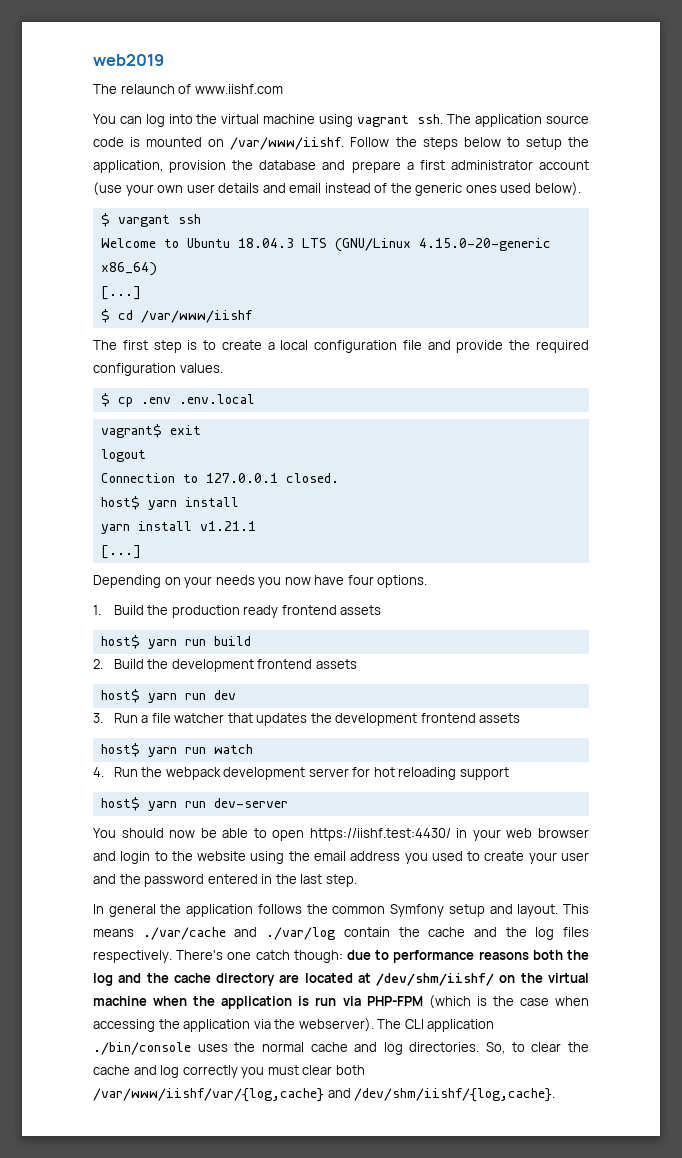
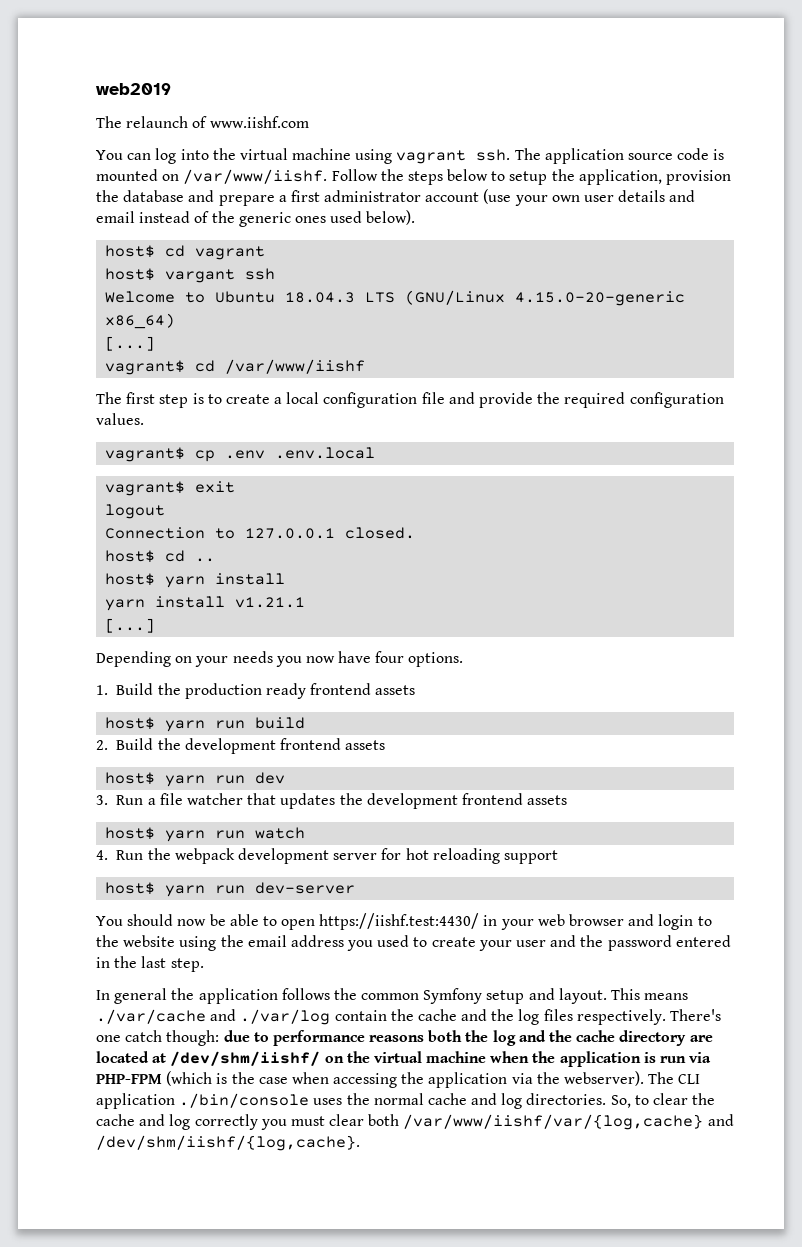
[100,213,110,227] $ -> [105,245,266,260] [105,268,156,281] host$ cd vagrant // host$
[100,309,110,323] $ -> [105,360,186,375] vagrant$
[100,393,110,407] $ -> [105,447,186,462] vagrant$
(339, 478) none -> [105,550,216,563] // host$ cd ..

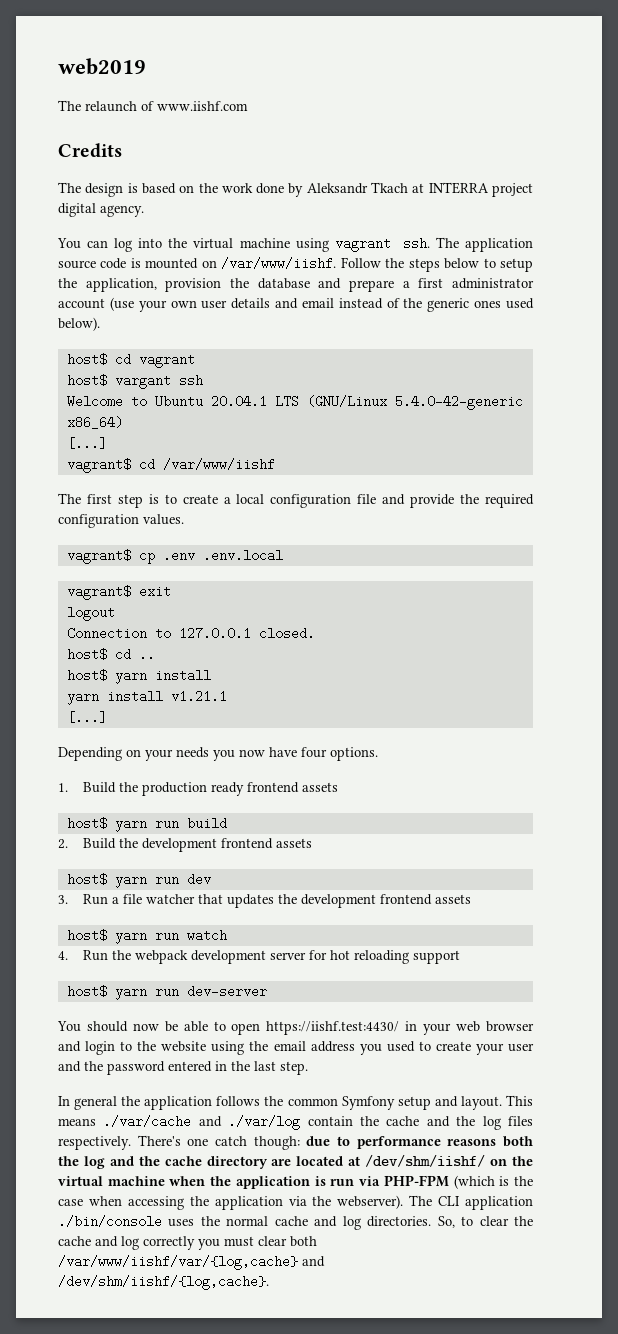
(309, 122) none -> [58,143,122,158] [58,182,534,197] [58,203,144,217] // Credits // The design is based on the work done by Aleksandr Tkach at INTERRA project digital agency.
[285,292,356,303] 18.04.3 -> [210,395,267,408] 20.04.1
[515,291,686,306] 4.15.0-20-generic -> [394,395,523,410] 5.4.0-42-generic

